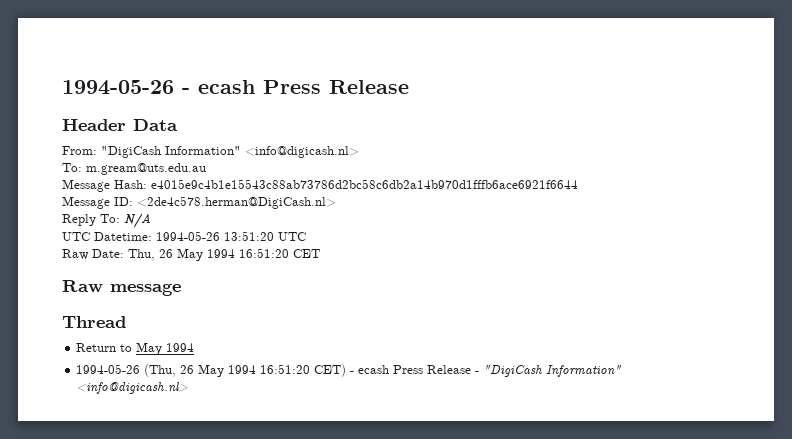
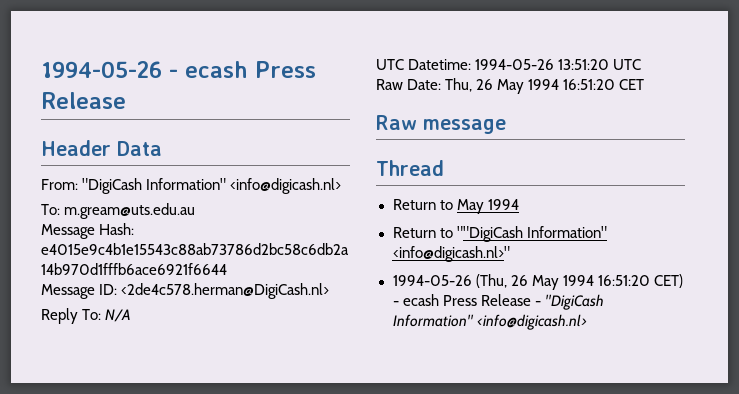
(195, 347) none -> [392,226,607,242] [392,246,510,262] // Return to ""DigiCash Information" <info@digicash.nl>"

